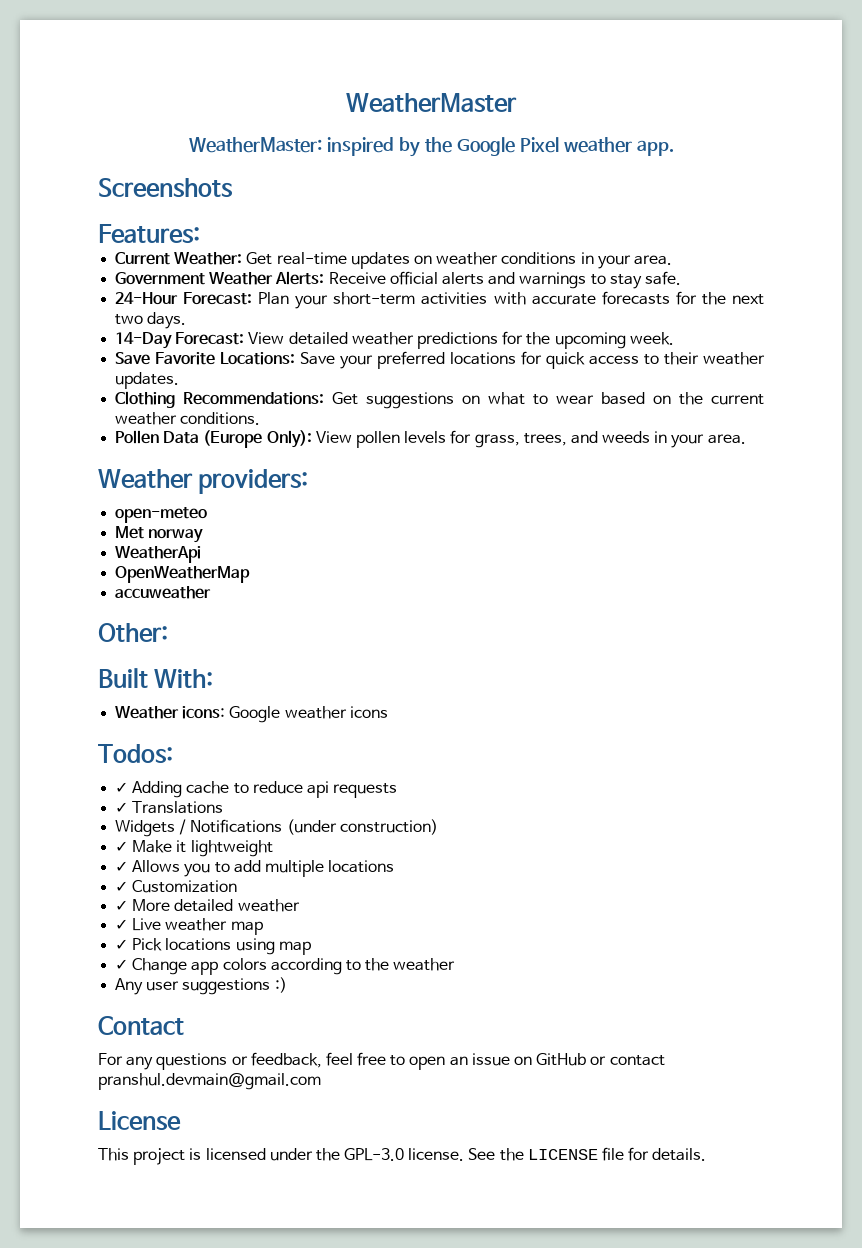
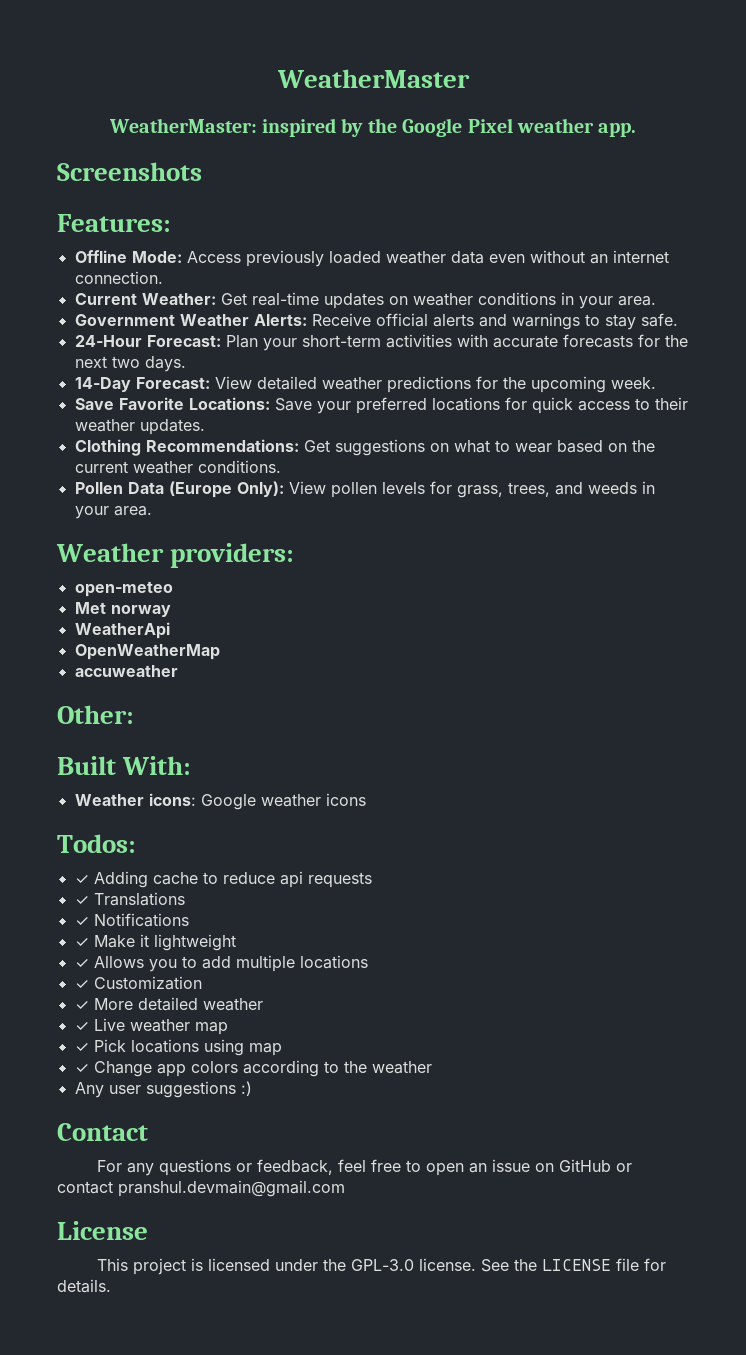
(200, 234) none -> [74,250,669,267] [74,271,163,284] // Offline Mode: Access previously loaded weather data even without an internet connection.
[115,819,187,837] Widgets / -> [74,916,89,926] ✓
[286,819,438,835] (under construction) -> (189, 920) none

